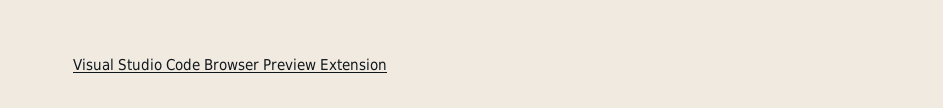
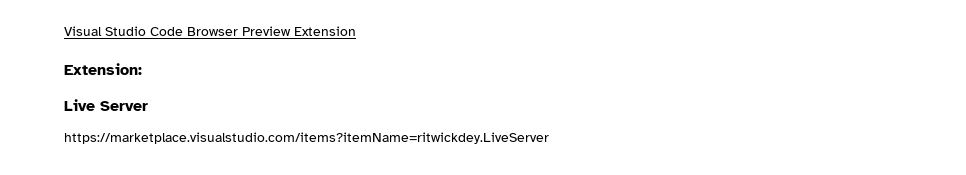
(388, 64) none -> [64,63,142,75] [64,99,148,111] [64,132,549,144] // Extension: // Live Server // https://marketplace.visualstudio.com/items?itemName=ritwickdey.LiveServer

